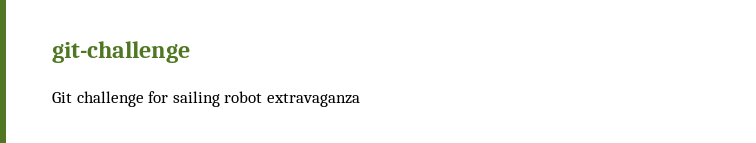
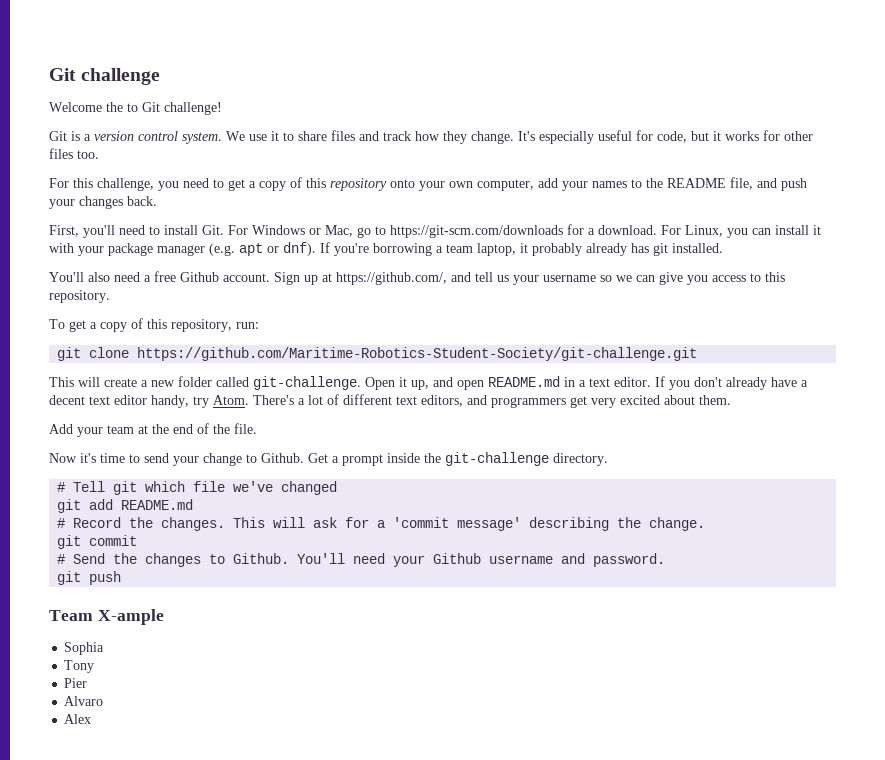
[52,41,190,63] [52,91,360,107] git-challenge // Git challenge for sailing robot extravaganza -> [49,68,161,85] [49,102,222,115] [49,130,813,144] [49,148,99,159] [49,177,807,191] [49,196,157,209] [49,224,821,238] [49,242,723,256] [49,271,785,285] [49,290,110,303] [49,318,259,332] [57,347,698,361] [49,376,808,390] [49,394,731,408] [49,423,257,437] [49,452,608,466] [57,481,338,495] [57,499,194,513] [57,517,706,531] [57,535,138,549] [57,553,666,567] [57,571,122,585] [49,609,164,625] [64,642,105,655] [64,660,95,673] [64,678,88,688] [64,696,104,706] [64,714,92,724] Git challenge // Welcome the to Git challenge! // Git is a version control system. We use it to share files and track how they change. It's especially useful for code, but it works for other files too. // For this challenge, you need to get a copy of this repository onto your own computer, add your names to the README file, and push your changes back. // First, you'll need to install Git. For Windows or Mac, go to https://git-scm.com/downloads for a download. For Linux, you can install it with your package manager (e.g. apt or dnf). If you're borrowing a team laptop, it probably already has git installed. // You'll also need a free Github account. Sign up at https://github.com/, and tell us your username so we can give you access to this repository. // To get a copy of this repository, run: // git clone https://github.com/Maritime-Robotics-Student-Society/git-challenge.git // This will create a new folder called git-challenge. Open it up, and open README.md in a text editor. If you don't already have a decent text editor handy, try Atom. There's a lot of different text editors, and programmers get very excited about them. // Add your team at the end of the file. // Now it's time to send your change to Github. Get a prompt inside the git-challenge directory. // # Tell git which file we've changed // git add README.md // # Record the changes. This will ask for a 'commit message' describing the change. // git commit // # Send the changes to Github. You'll need your Github username and password. // git push // Team X-ample // Sophia // Tony // Pier // Alvaro // Alex

